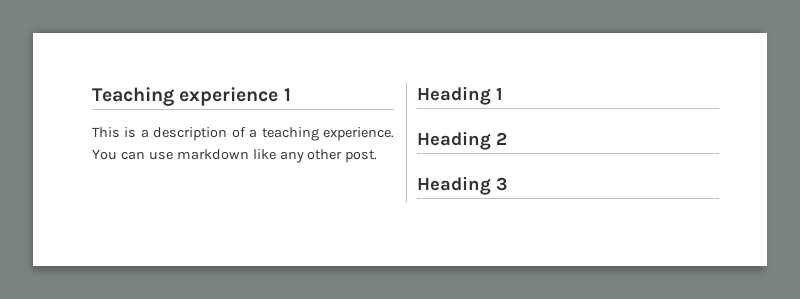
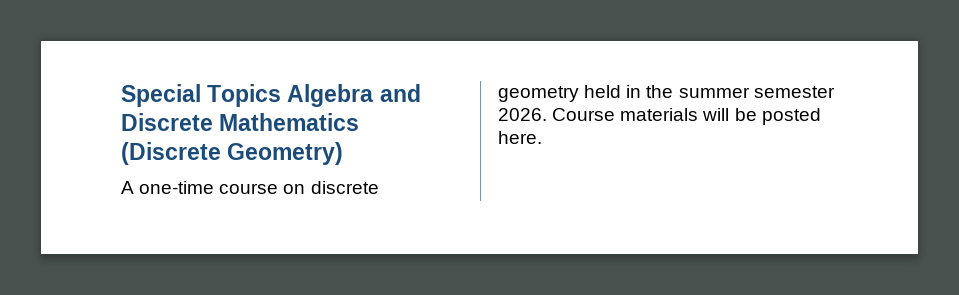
[92,87,291,106] [92,127,394,141] [92,149,378,163] [417,86,503,105] [417,131,507,150] [417,176,508,195] Teaching experience 1 // This is a description of a teaching experience. You can use markdown like any other post. // Heading 1 // Heading 2 // Heading 3 -> [121,84,421,107] [121,113,360,131] [121,142,344,165] [121,181,379,194] [498,85,835,102] [498,108,821,125] [498,131,542,144] Special Topics Algebra and Discrete Mathematics (Discrete Geometry) // A one-time course on discrete geometry held in the summer semester 2026. Course materials will be posted here.

